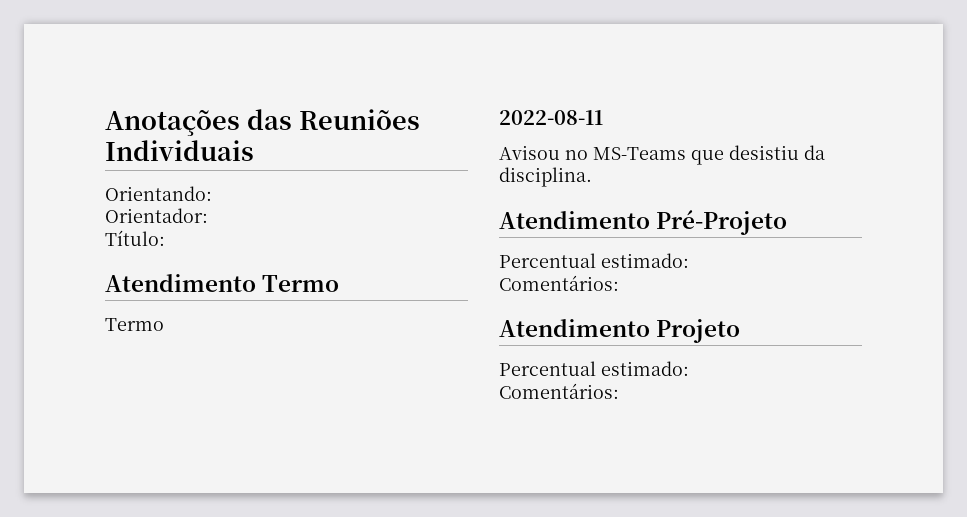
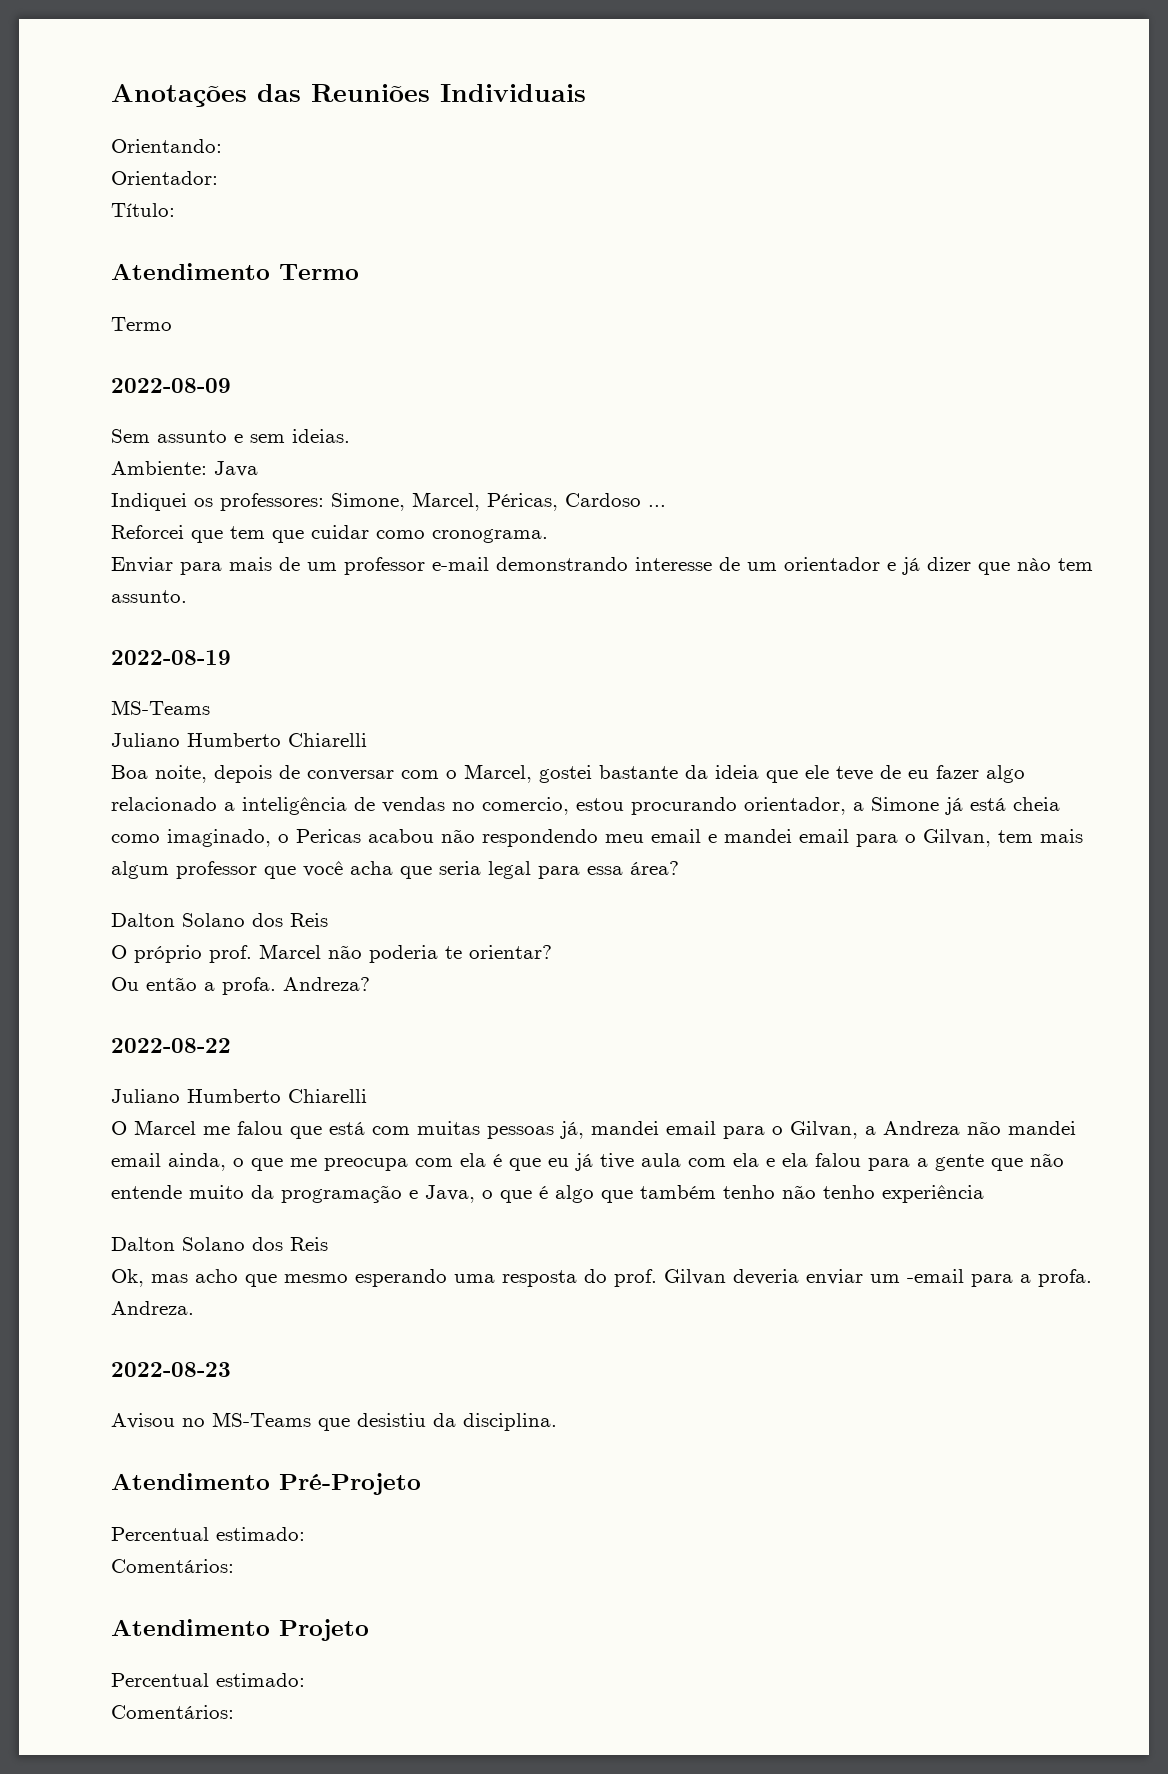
[499,110,603,125] 2022-08-11 -> [111,378,231,393] [111,429,350,443] [111,461,258,477] [111,492,666,511] [111,525,548,543] [111,557,1093,575] [111,590,187,603] [111,650,231,665] [111,700,210,715] [111,733,367,747] [111,764,1025,783] [111,797,1060,815] [111,829,1083,847] [111,861,679,879] [111,913,328,927] [111,944,552,963] [111,977,370,995] [111,1038,231,1053] [111,1089,367,1103] [111,1120,1076,1139] [111,1153,1064,1171] [111,1185,984,1203] [111,1237,328,1251] [111,1269,1092,1287] [111,1301,194,1315] [111,1362,231,1377] 2022-08-09 // Sem assunto e sem ideias. // Ambiente: Java // Indiquei os professores: Simone, Marcel, Péricas, Cardoso ... // Reforcei que tem que cuidar como cronograma. // Enviar para mais de um professor e-mail demonstrando interesse de um orientador e já dizer que nào tem assunto. // 2022-08-19 // MS-Teams // Juliano Humberto Chiarelli // Boa noite, depois de conversar com o Marcel, gostei bastante da ideia que ele teve de eu fazer algo relacionado a inteligência de vendas no comercio, estou procurando orientador, a Simone já está cheia como imaginado, o Pericas acabou não respondendo meu email e mandei email para o Gilvan, tem mais algum professor que você acha que seria legal para essa área? // Dalton Solano dos Reis // O próprio prof. Marcel não poderia te orientar? // Ou então a profa. Andreza? // 2022-08-22 // Juliano Humberto Chiarelli // O Marcel me falou que está com muitas pessoas já, mandei email para o Gilvan, a Andreza não mandei email ainda, o que me preocupa com ela é que eu já tive aula com ela e ela falou para a gente que não entende muito da programação e Java, o que é algo que também tenho não tenho experiência // Dalton Solano dos Reis // Ok, mas acho que mesmo esperando uma resposta do prof. Gilvan deveria enviar um -email para a profa. Andreza. // 2022-08-23

